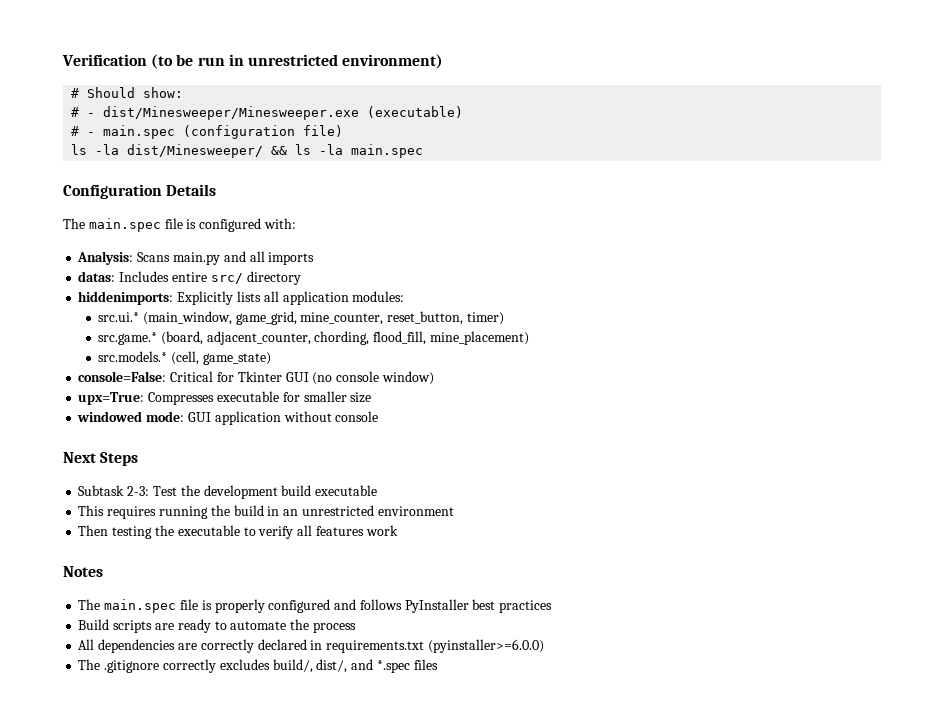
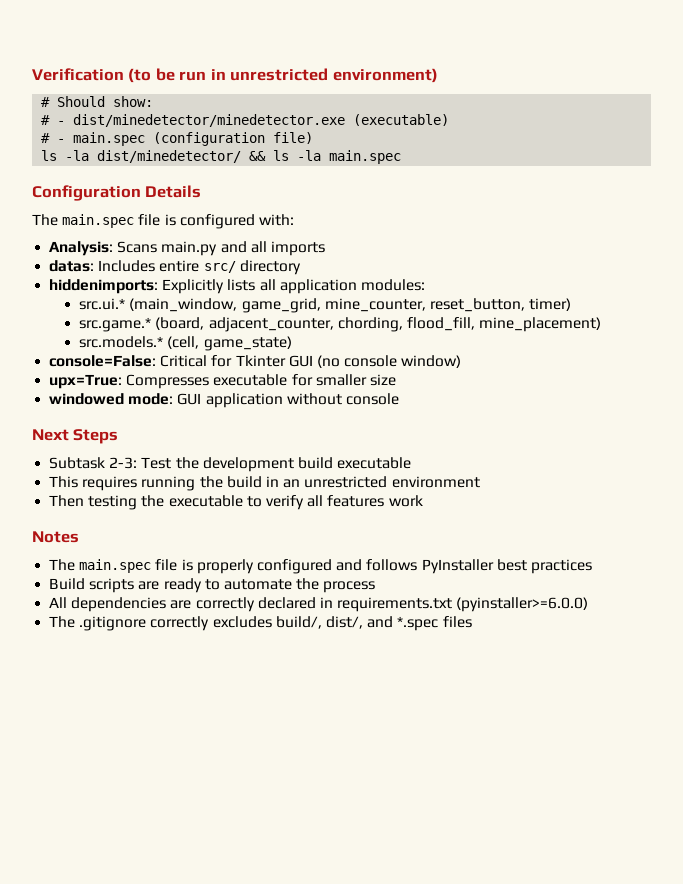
[103,106,360,120] dist/Minesweeper/Minesweeper.exe -> [73,114,346,127] dist/minedetector/minedetector.exe
[127,144,264,158] dist/Minesweeper/ -> [97,150,242,163] dist/minedetector/

